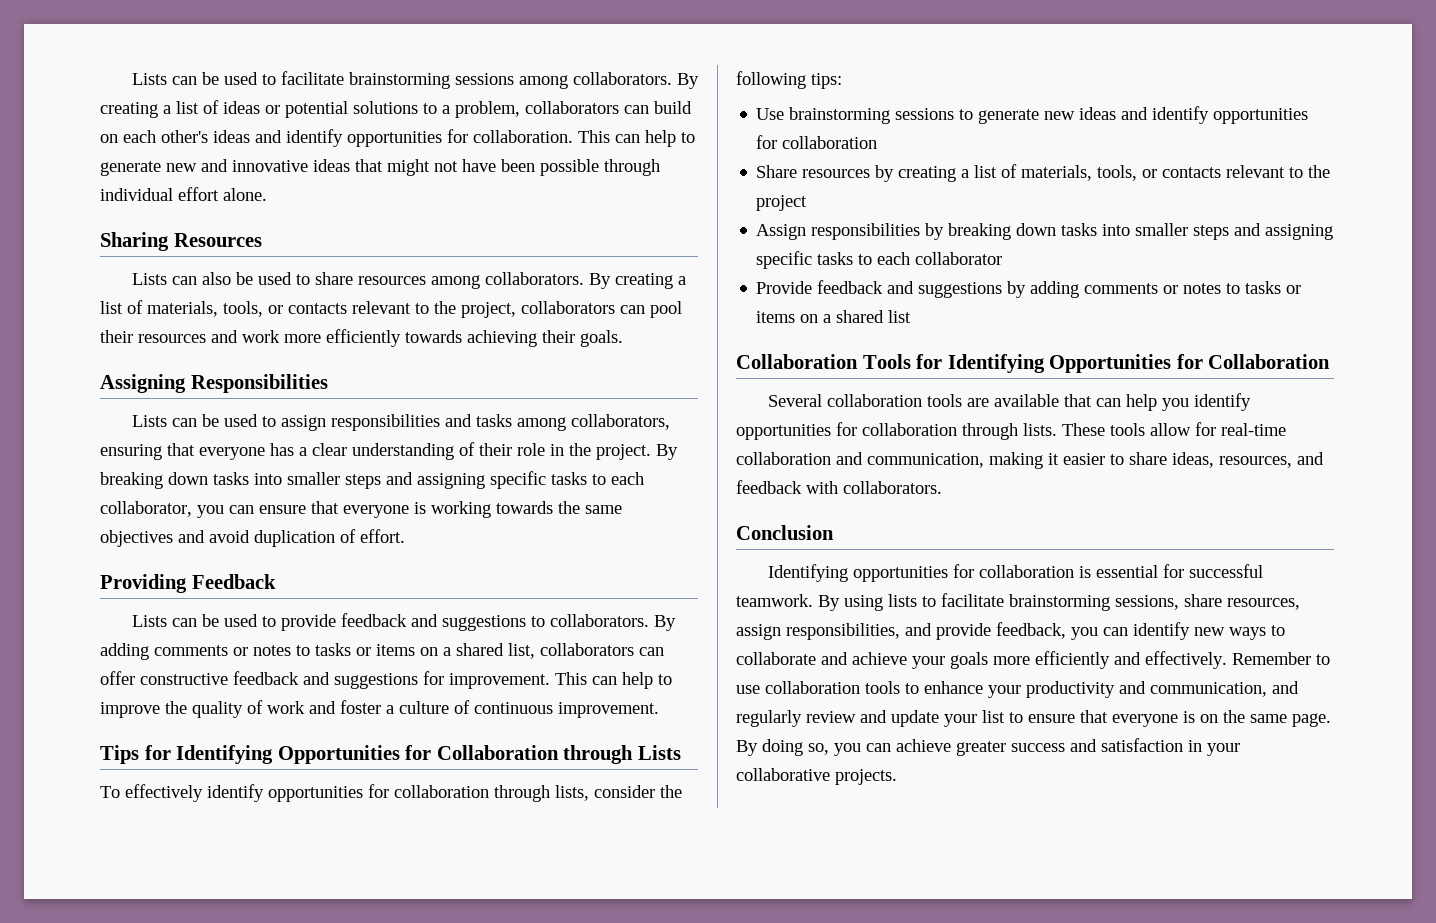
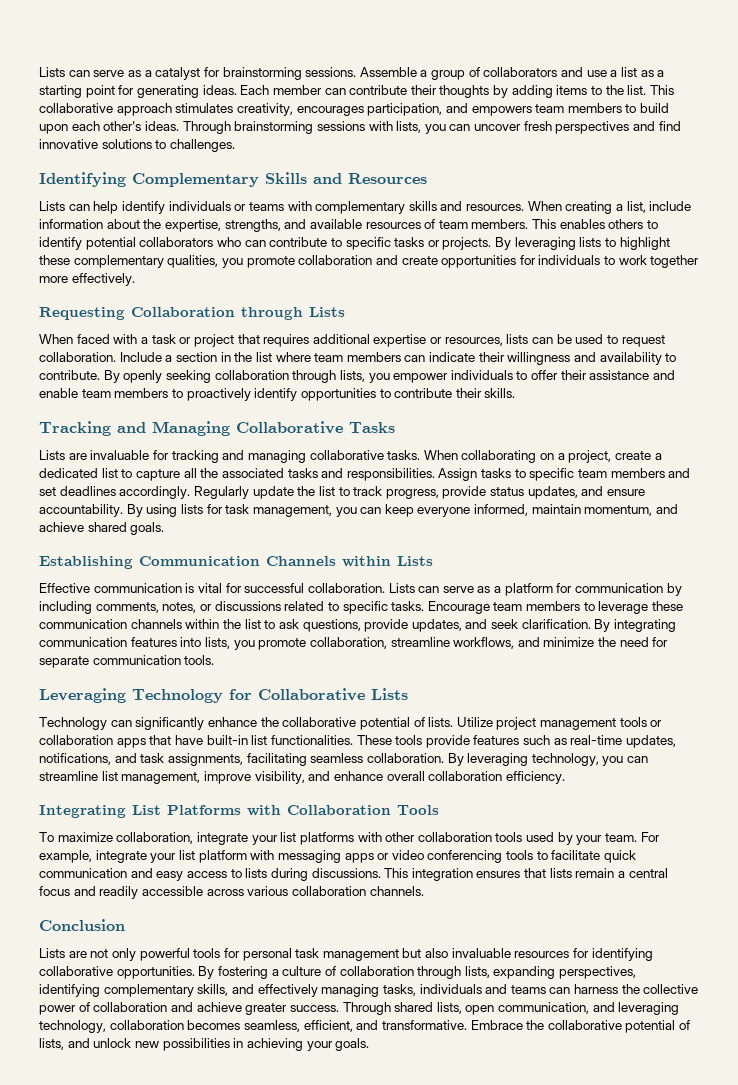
[131,71,699,89] [100,100,692,118] [100,129,695,147] [100,159,660,176] [100,187,267,201] [100,232,262,251] [131,272,686,289] [100,300,682,318] [100,329,623,347] [100,374,328,393] [131,414,670,431] [100,442,678,460] [100,471,644,489] [100,501,622,518] [100,529,405,547] [100,574,276,593] [131,613,676,631] [100,643,664,660] [100,671,672,689] [100,700,659,718] [100,745,681,764] [100,784,682,802] [736,71,842,89] [756,106,1309,124] [756,135,878,149] [756,164,1331,182] [756,195,808,211] [756,223,1334,240] [756,251,1003,269] [756,280,1302,298] [756,310,912,323] [736,354,1331,373] [767,393,1251,411] [736,422,1286,440] [736,452,1324,469] [736,480,942,494] [736,525,834,540] [767,564,1263,582] [736,593,1300,611] [736,622,1285,640] [736,651,1330,669] [736,681,1299,698] [736,710,1331,727] [736,738,1240,756] [736,768,897,785] Lists can be used to facilitate brainstorming sessions among collaborators. By creating a list of ideas or potential solutions to a problem, collaborators can build on each other's ideas and identify opportunities for collaboration. This can help to generate new and innovative ideas that might not have been possible through individual effort alone. // Sharing Resources // Lists can also be used to share resources among collaborators. By creating a list of materials, tools, or contacts relevant to the project, collaborators can pool their resources and work more efficiently towards achieving their goals. // Assigning Responsibilities // Lists can be used to assign responsibilities and tasks among collaborators, ensuring that everyone has a clear understanding of their role in the project. By breaking down tasks into smaller steps and assigning specific tasks to each collaborator, you can ensure that everyone is working towards the same objectives and avoid duplication of effort. // Providing Feedback // Lists can be used to provide feedback and suggestions to collaborators. By adding comments or notes to tasks or items on a shared list, collaborators can offer constructive feedback and suggestions for improvement. This can help to improve the quality of work and foster a culture of continuous improvement. // Tips for Identifying Opportunities for Collaboration through Lists // To effectively identify opportunities for collaboration through lists, consider the following tips: // Use brainstorming sessions to generate new ideas and identify opportunities for collaboration // Share resources by creating a list of materials, tools, or contacts relevant to the project // Assign responsibilities by breaking down tasks into smaller steps and assigning specific tasks to each collaborator // Provide feedback and suggestions by adding comments or notes to tasks or items on a shared list // Collaboration Tools for Identifying Opportunities for Collaboration // Several collaboration tools are available that can help you identify opportunities for collaboration through lists. These tools allow for real-time collaboration and communication, making it easier to share ideas, resources, and feedback with collaborators. // Conclusion // Identifying opportunities for collaboration is essential for successful teamwork. By using lists to facilitate brainstorming sessions, share resources, assign responsibilities, and provide feedback, you can identify new ways to collaborate and achieve your goals more efficiently and effectively. Remember to use collaboration tools to enhance your productivity and communication, and regularly review and update your list to ensure that everyone is on the same page. By doing so, you can achieve greater success and satisfaction in your collaborative projects. -> [39,67,665,80] [39,85,674,98] [39,103,670,116] [39,121,681,134] [39,139,235,152] [39,172,427,187] [39,201,692,214] [39,219,659,232] [39,237,670,250] [39,255,700,268] [39,273,135,286] [39,307,345,320] [39,334,665,347] [39,352,677,365] [39,370,676,383] [39,388,516,401] [39,421,395,436] [39,450,662,463] [39,468,691,481] [39,486,646,499] [39,504,679,517] [39,522,165,535] [39,556,433,569] [39,583,682,596] [39,601,684,614] [39,619,677,632] [39,637,669,650] [39,655,215,668] [39,688,408,703] [39,717,663,730] [39,735,677,748] [39,753,649,766] [39,771,565,784] [39,805,439,818] [39,832,660,845] [39,850,637,863] [39,868,668,881] [39,886,424,899] [39,919,125,931] [39,948,653,961] [39,966,637,979] [39,984,699,997] [39,1002,680,1015] [39,1020,691,1033] [39,1038,370,1051] Lists can serve as a catalyst for brainstorming sessions. Assemble a group of collaborators and use a list as a starting point for generating ideas. Each member can contribute their thoughts by adding items to the list. This collaborative approach stimulates creativity, encourages participation, and empowers team members to build upon each other's ideas. Through brainstorming sessions with lists, you can uncover fresh perspectives and find innovative solutions to challenges. // Identifying Complementary Skills and Resources // Lists can help identify individuals or teams with complementary skills and resources. When creating a list, include information about the expertise, strengths, and available resources of team members. This enables others to identify potential collaborators who can contribute to specific tasks or projects. By leveraging lists to highlight these complementary qualities, you promote collaboration and create opportunities for individuals to work together more effectively. // Requesting Collaboration through Lists // When faced with a task or project that requires additional expertise or resources, lists can be used to request collaboration. Include a section in the list where team members can indicate their willingness and availability to contribute. By openly seeking collaboration through lists, you empower individuals to offer their assistance and enable team members to proactively identify opportunities to contribute their skills. // Tracking and Managing Collaborative Tasks // Lists are invaluable for tracking and managing collaborative tasks. When collaborating on a project, create a dedicated list to capture all the associated tasks and responsibilities. Assign tasks to specific team members and set deadlines accordingly. Regularly update the list to track progress, provide status updates, and ensure accountability. By using lists for task management, you can keep everyone informed, maintain momentum, and achieve shared goals. // Establishing Communication Channels within Lists // Effective communication is vital for successful collaboration. Lists can serve as a platform for communication by including comments, notes, or discussions related to specific tasks. Encourage team members to leverage these communication channels within the list to ask questions, provide updates, and seek clarification. By integrating communication features into lists, you promote collaboration, streamline workflows, and minimize the need for separate communication tools. // Leveraging Technology for Collaborative Lists // Technology can significantly enhance the collaborative potential of lists. Utilize project management tools or collaboration apps that have built-in list functionalities. These tools provide features such as real-time updates, notifications, and task assignments, facilitating seamless collaboration. By leveraging technology, you can streamline list management, improve visibility, and enhance overall collaboration efficiency. // Integrating List Platforms with Collaboration Tools // To maximize collaboration, integrate your list platforms with other collaboration tools used by your team. For example, integrate your list platform with messaging apps or video conferencing tools to facilitate quick communication and easy access to lists during discussions. This integration ensures that lists remain a central focus and readily accessible across various collaboration channels. // Conclusion // Lists are not only powerful tools for personal task management but also invaluable resources for identifying collaborative opportunities. By fostering a culture of collaboration through lists, expanding perspectives, identifying complementary skills, and effectively managing tasks, individuals and teams can harness the collective power of collaboration and achieve greater success. Through shared lists, open communication, and leveraging technology, collaboration becomes seamless, efficient, and transformative. Embrace the collaborative potential of lists, and unlock new possibilities in achieving your goals.

